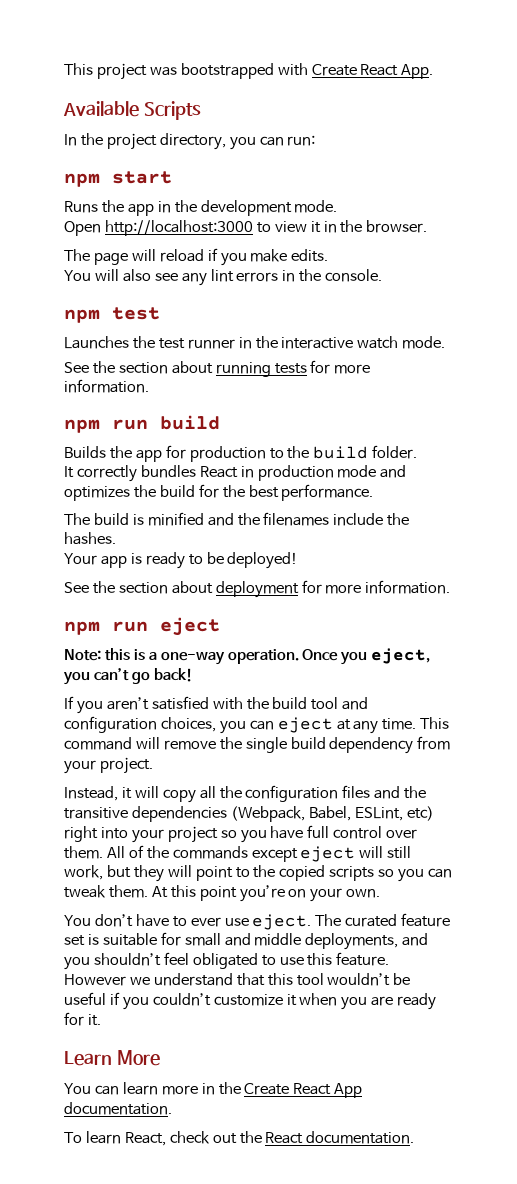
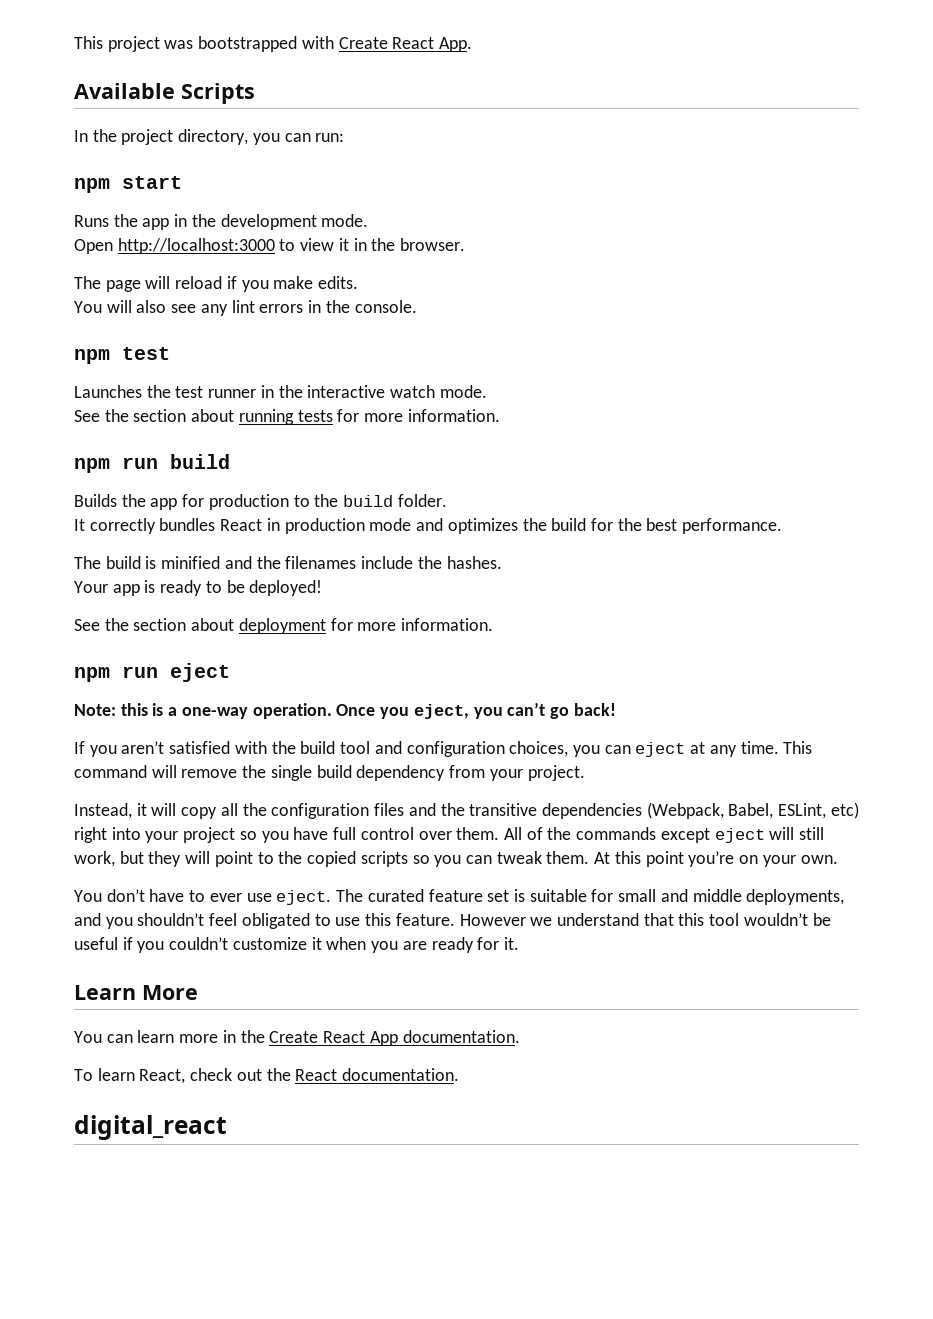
(415, 1137) none -> [74,1115,227,1140] // digital_react

